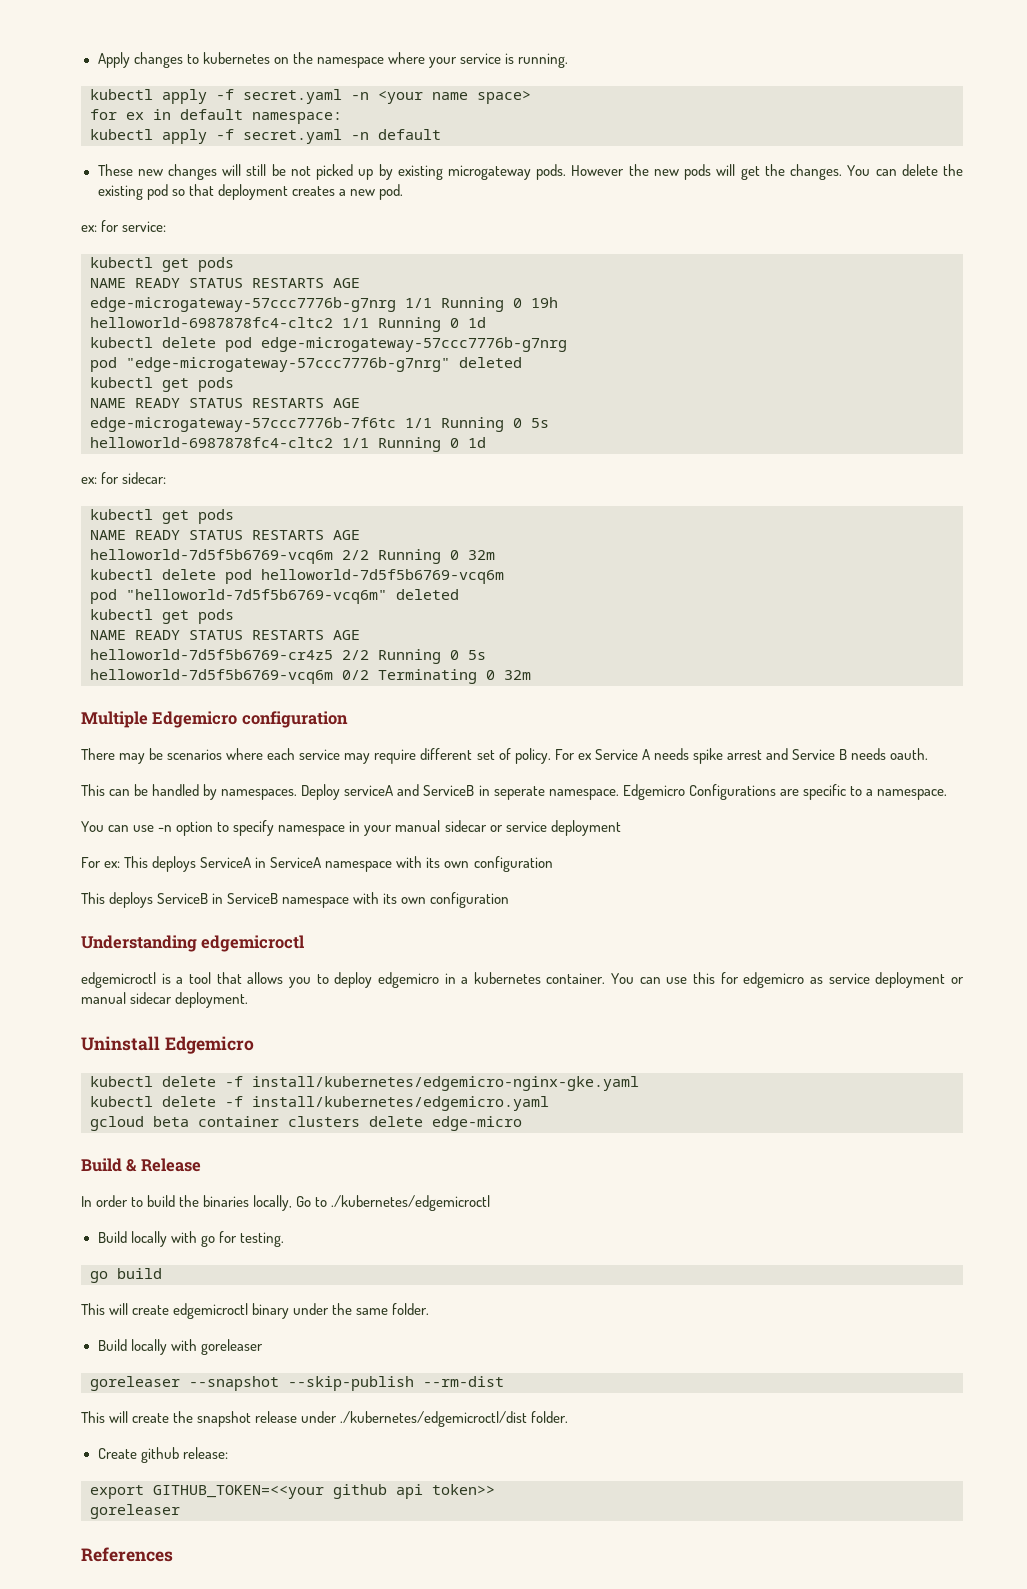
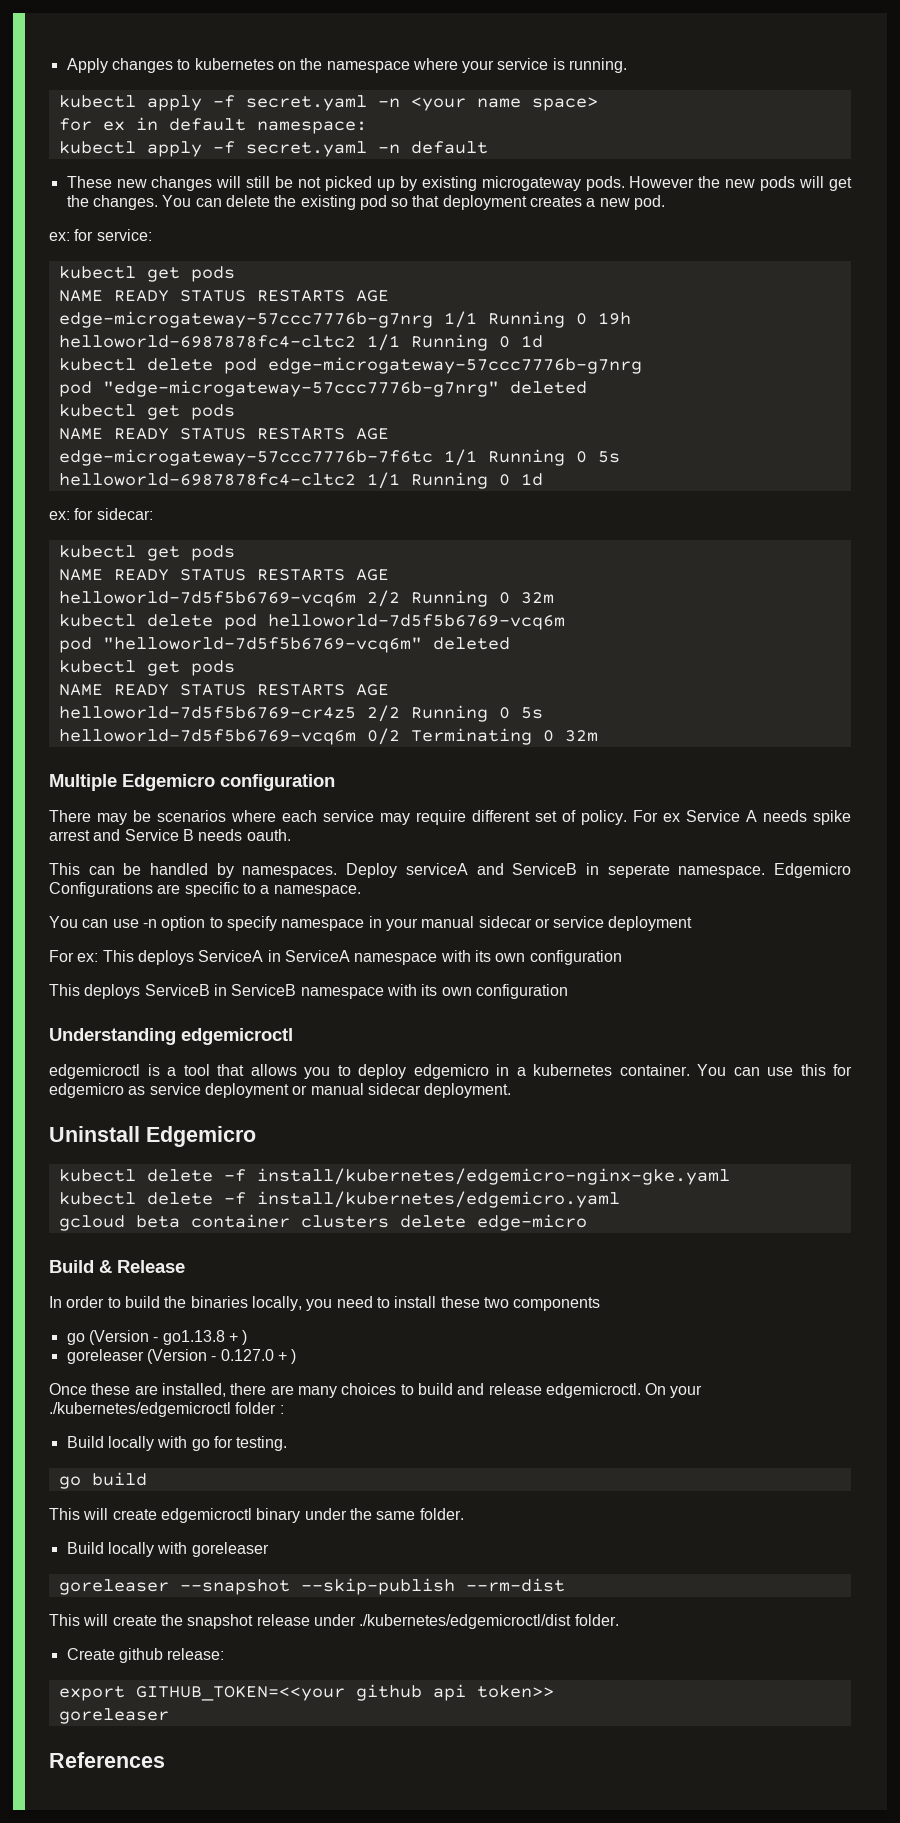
[296,1196,328,1207] Go to -> [306,1296,601,1311] [66,1330,248,1345] [66,1349,297,1364] [49,1383,703,1398] you need to install these two components // go (Version - go1.13.8 + ) // goreleaser (Version - 0.127.0 + ) // Once these are installed, there are many choices to build and release edgemicroctl. On your
(491, 1203) none -> [235,1402,284,1414] folder :

